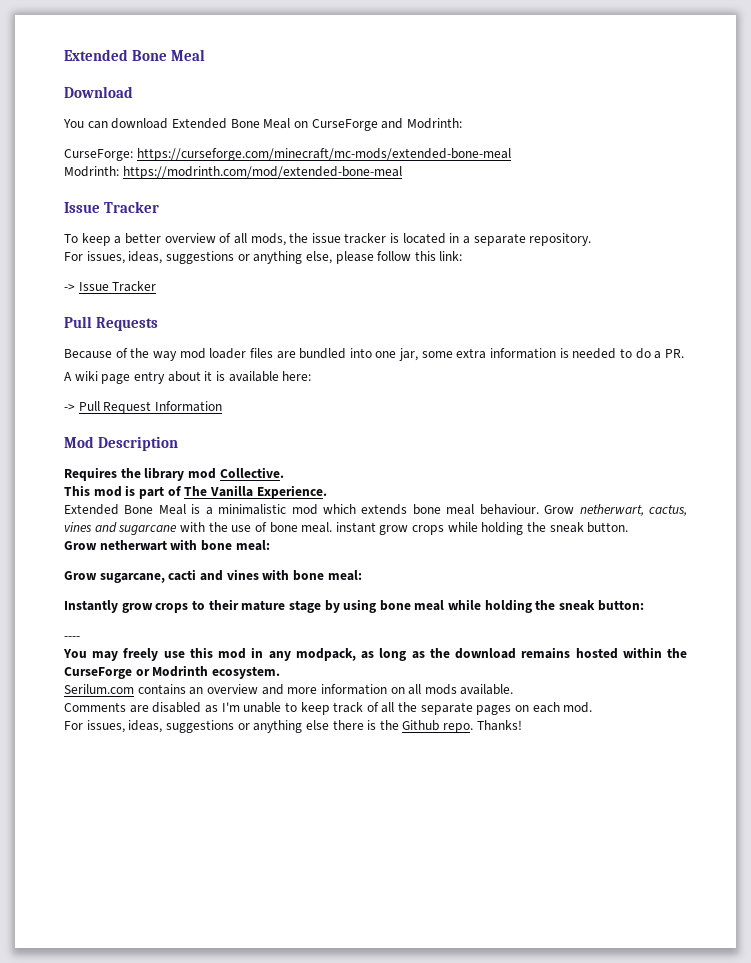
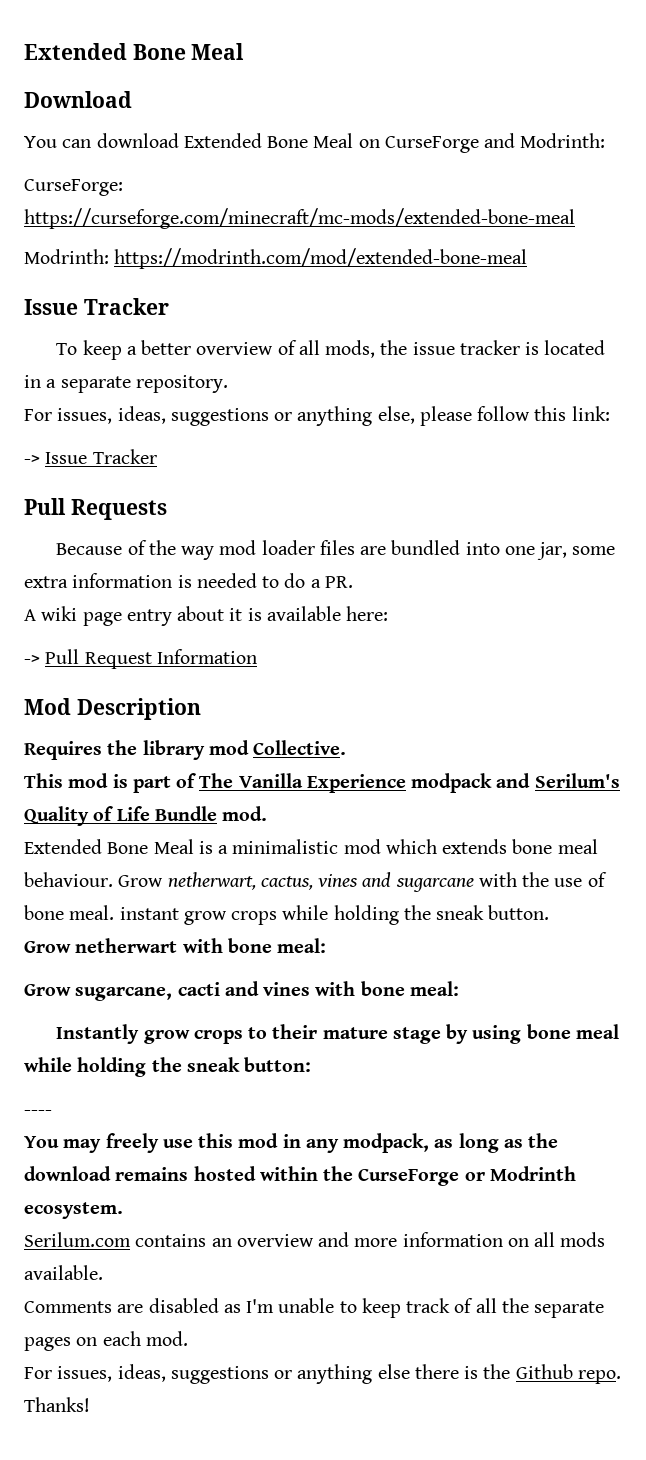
[256,485,327,499] Experience. -> [306,773,620,793] [24,806,268,826] Experience modpack and Serilum's Quality of Life Bundle mod.

